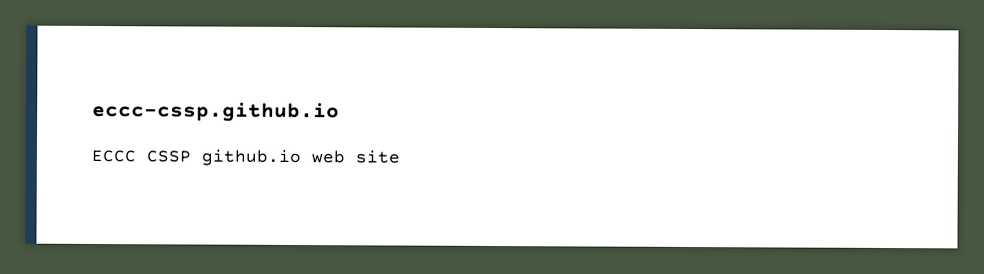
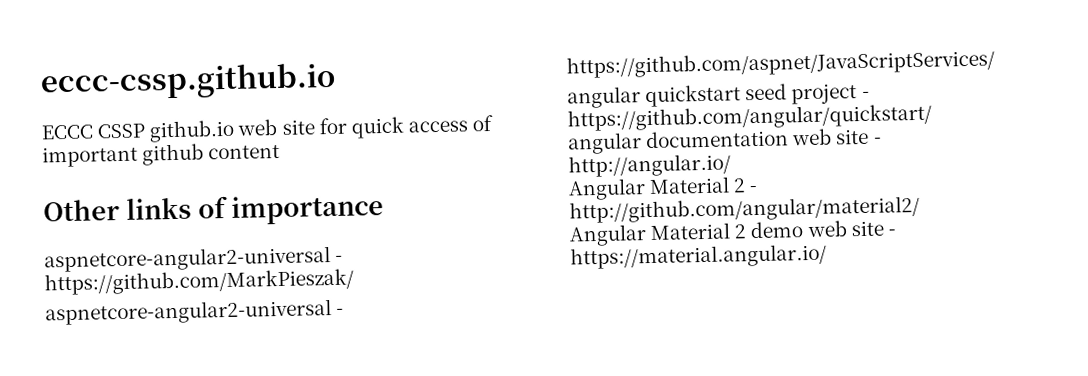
(400, 157) none -> [318,114,494,139] [42,143,281,168] [43,194,384,225] [44,246,344,273] [44,268,354,296] [45,299,345,326] [566,49,995,79] [567,83,870,109] [567,103,932,132] [567,128,882,155] [568,153,731,178] [568,176,759,201] [569,195,920,224] [569,220,896,247] [570,243,827,270] for quick access of important github content // Other links of importance // aspnetcore-angular2-universal - https://github.com/MarkPieszak/ // aspnetcore-angular2-universal - https://github.com/aspnet/JavaScriptServices/ // angular quickstart seed project - https://github.com/angular/quickstart/ // angular documentation web site - http://angular.io/ // Angular Material 2 - http://github.com/angular/material2/ // Angular Material 2 demo web site - https://material.angular.io/

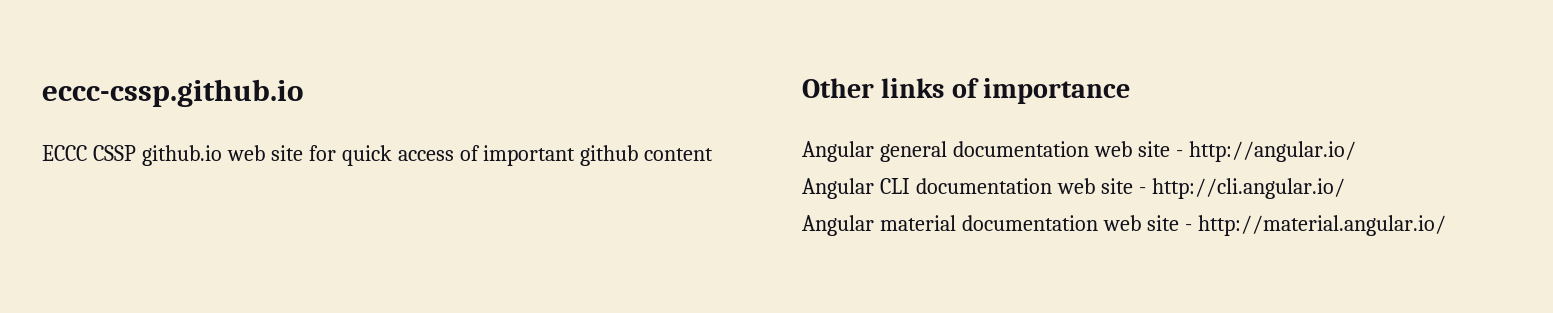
[44,246,344,273] [44,268,354,296] [45,299,345,326] [566,49,995,79] [567,83,870,109] [567,103,932,132] [567,132,642,155] aspnetcore-angular2-universal - https://github.com/MarkPieszak/ // aspnetcore-angular2-universal - https://github.com/aspnet/JavaScriptServices/ // angular quickstart seed project - https://github.com/angular/quickstart/ // angular -> [802,141,947,162] Angular general
[649,176,759,195] [569,195,920,224] [569,220,896,247] [570,243,827,270] Material 2 - http://github.com/angular/material2/ // Angular Material 2 demo web site - https://material.angular.io/ -> [879,178,1345,199] [802,215,1446,236] CLI documentation web site - http://cli.angular.io/ // Angular material documentation web site - http://material.angular.io/

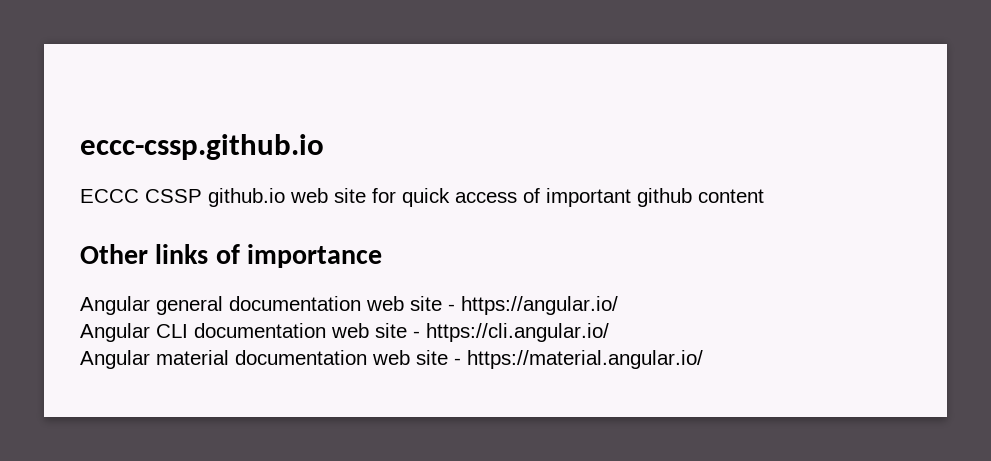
[1188,141,1356,162] http://angular.io/ -> [461,296,618,315] https://angular.io/
[1151,178,1345,199] http://cli.angular.io/ -> [426,323,609,342] https://cli.angular.io/
[1197,215,1446,236] http://material.angular.io/ -> [467,350,703,369] https://material.angular.io/

